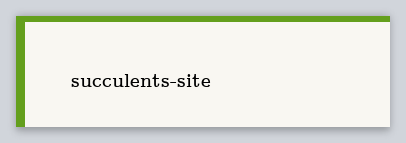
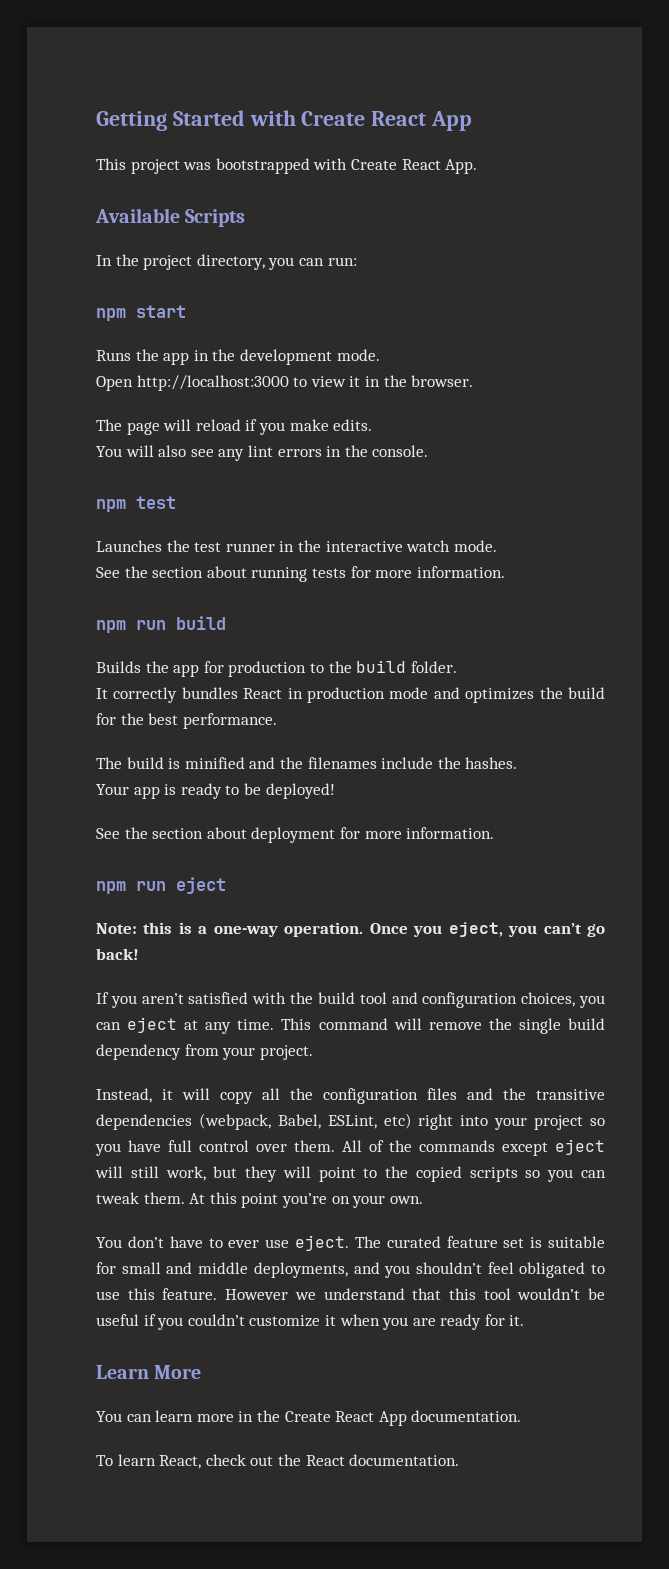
[71,74,211,87] succulents-site -> [96,110,473,131] [96,158,478,174] [95,208,246,227] [96,254,357,270] [96,305,186,321] [96,349,380,365] [96,375,474,391] [96,419,373,435] [96,445,429,461] [96,496,176,512] [96,540,497,552] [96,566,505,582] [96,616,226,633] [96,660,457,677] [96,687,605,703] [96,713,277,729] [96,757,518,769] [96,783,335,799] [96,827,495,843] [96,877,226,894] [96,922,605,937] [96,948,139,960] [96,992,605,1008] [96,1017,605,1034] [96,1044,313,1060] [96,1088,605,1104] [96,1113,606,1130] [95,1139,605,1156] [95,1166,606,1182] [96,1192,423,1208] [96,1235,605,1251] [96,1262,605,1278] [96,1288,605,1300] [96,1314,525,1330] [96,1365,202,1379] [96,1410,522,1426] [96,1454,460,1469] Getting Started with Create React App // This project was bootstrapped with Create React App. // Available Scripts // In the project directory, you can run: // npm start // Runs the app in the development mode. // Open http://localhost:3000 to view it in the browser. // The page will reload if you make edits. // You will also see any lint errors in the console. // npm test // Launches the test runner in the interactive watch mode. // See the section about running tests for more information. // npm run build // Builds the app for production to the build folder. // It correctly bundles React in production mode and optimizes the build for the best performance. // The build is minified and the filenames include the hashes. // Your app is ready to be deployed! // See the section about deployment for more information. // npm run eject // Note: this is a one-way operation. Once you eject, you can’t go back! // If you aren’t satisfied with the build tool and configuration choices, you can eject at any time. This command will remove the single build dependency from your project. // Instead, it will copy all the configuration files and the transitive dependencies (webpack, Babel, ESLint, etc) right into your project so you have full control over them. All of the commands except eject will still work, but they will point to the copied scripts so you can tweak them. At this point you’re on your own. // You don’t have to ever use eject. The curated feature set is suitable for small and middle deployments, and you shouldn’t feel obligated to use this feature. However we understand that this tool wouldn’t be useful if you couldn’t customize it when you are ready for it. // Learn More // You can learn more in the Create React App documentation. // To learn React, check out the React documentation.

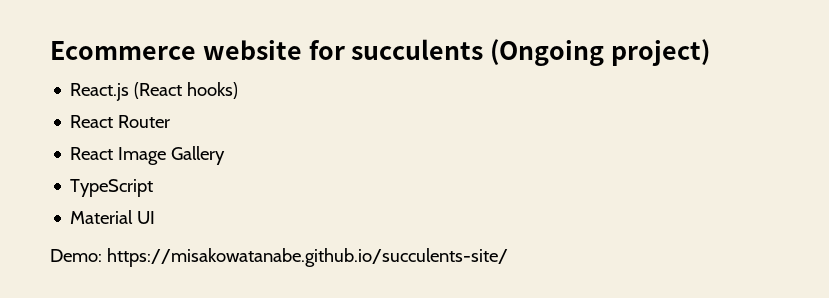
[96,110,473,131] [96,158,478,174] [95,208,246,227] [96,254,357,270] [96,305,186,321] [96,349,380,365] [96,375,474,391] [96,419,373,435] [96,445,429,461] [96,496,176,512] [96,540,497,552] [96,566,505,582] [96,616,226,633] [96,660,457,677] [96,687,605,703] [96,713,277,729] [96,757,518,769] [96,783,335,799] [96,827,495,843] [96,877,226,894] [96,922,605,937] [96,948,139,960] [96,992,605,1008] [96,1017,605,1034] [96,1044,313,1060] [96,1088,605,1104] [96,1113,606,1130] [95,1139,605,1156] [95,1166,606,1182] [96,1192,423,1208] [96,1235,605,1251] [96,1262,605,1278] [96,1288,605,1300] [96,1314,525,1330] [96,1365,202,1379] [96,1410,522,1426] [96,1454,460,1469] Getting Started with Create React App // This project was bootstrapped with Create React App. // Available Scripts // In the project directory, you can run: // npm start // Runs the app in the development mode. // Open http://localhost:3000 to view it in the browser. // The page will reload if you make edits. // You will also see any lint errors in the console. // npm test // Launches the test runner in the interactive watch mode. // See the section about running tests for more information. // npm run build // Builds the app for production to the build folder. // It correctly bundles React in production mode and optimizes the build for the best performance. // The build is minified and the filenames include the hashes. // Your app is ready to be deployed! // See the section about deployment for more information. // npm run eject // Note: this is a one-way operation. Once you eject, you can’t go back! // If you aren’t satisfied with the build tool and configuration choices, you can eject at any time. This command will remove the single build dependency from your project. // Instead, it will copy all the configuration files and the transitive dependencies (webpack, Babel, ESLint, etc) right into your project so you have full control over them. All of the commands except eject will still work, but they will point to the copied scripts so you can tweak them. At this point you’re on your own. // You don’t have to ever use eject. The curated feature set is suitable for small and middle deployments, and you shouldn’t feel obligated to use this feature. However we understand that this tool wouldn’t be useful if you couldn’t customize it when you are ready for it. // Learn More // You can learn more in the Create React App documentation. // To learn React, check out the React documentation. -> [50,39,710,66] [70,82,239,101] [70,115,171,128] [70,146,226,165] [70,179,154,197] [70,210,156,224] [50,248,508,267] Ecommerce website for succulents (Ongoing project) // React.js (React hooks) // React Router // React Image Gallery // TypeScript // Material UI // Demo: https://misakowatanabe.github.io/succulents-site/

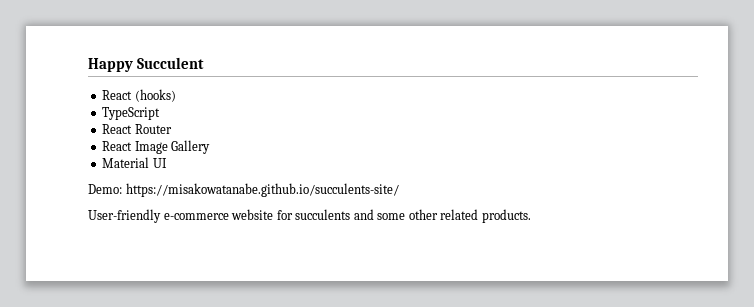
[50,39,710,66] [70,82,239,101] Ecommerce website for succulents (Ongoing project) // React.js (React hooks) -> [88,57,205,72] [102,89,176,102] [102,107,161,120] Happy Succulent // React (hooks) // TypeScript
[70,179,154,197] // TypeScript -> (211, 147) none
(508, 257) none -> [88,209,531,223] // User-friendly e-commerce website for succulents and some other related products.

